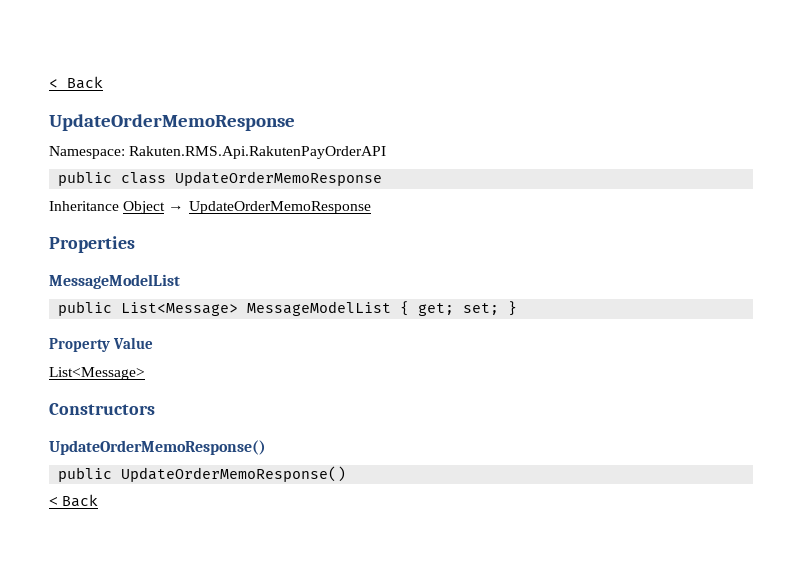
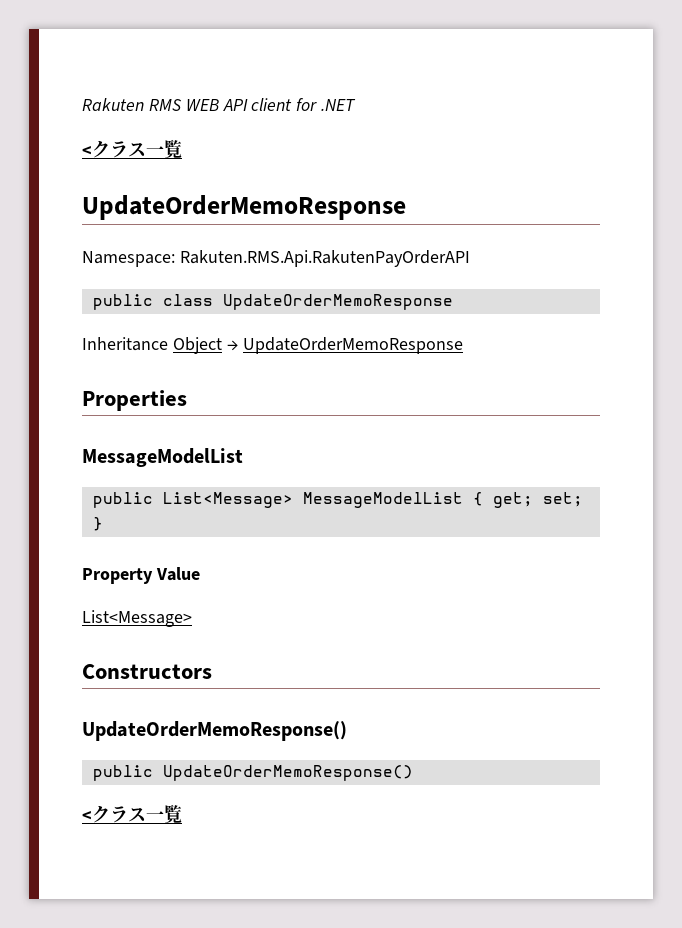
[49,76,103,89] < Back -> [82,98,357,111] [82,139,182,158] Rakuten RMS WEB API client for .NET // <クラス一覧
[62,494,99,507] Back -> [92,804,182,823] クラス一覧

